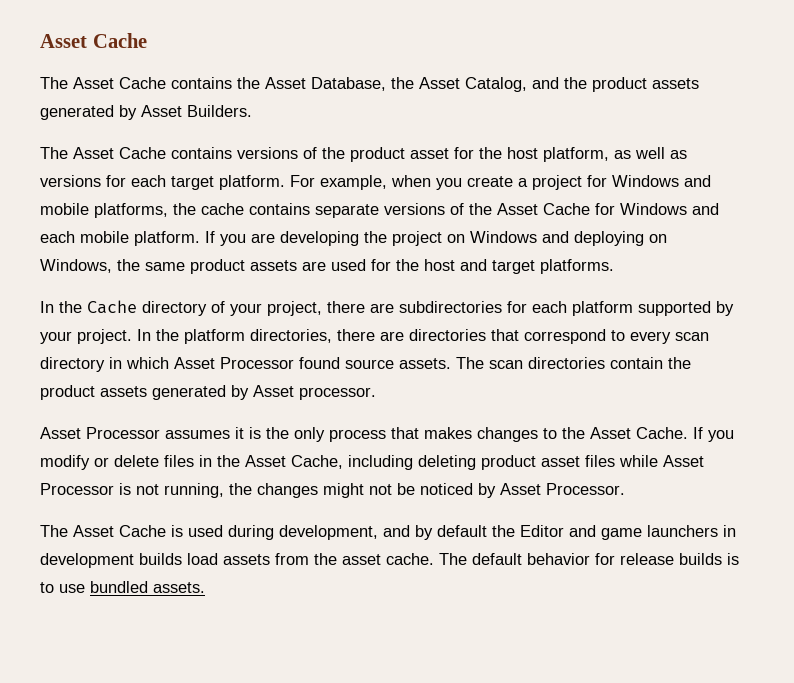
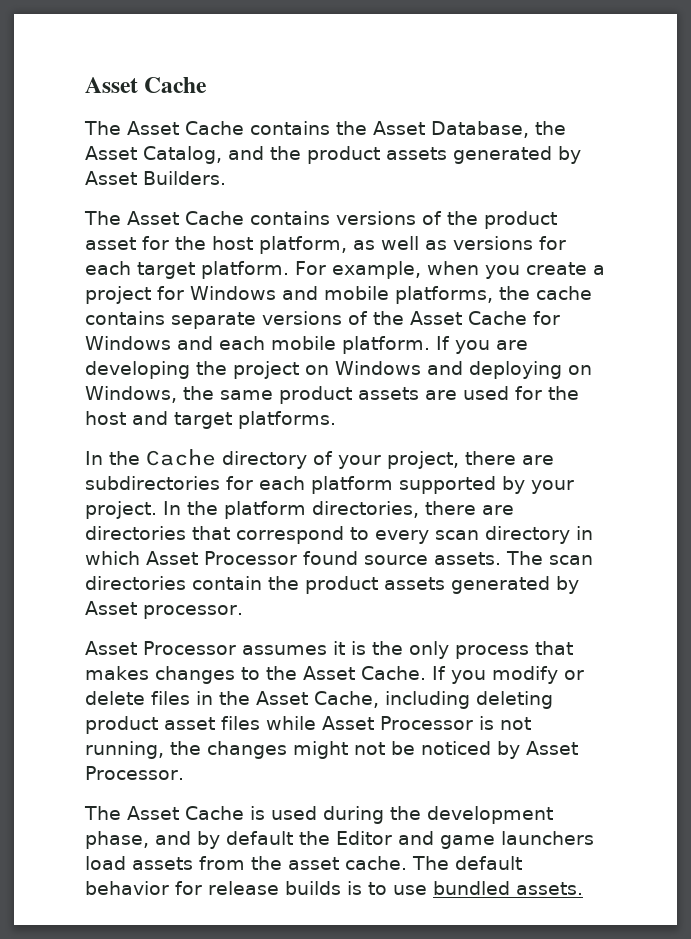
[279,525,378,540] development, -> [390,806,553,824] [85,831,149,849] the development phase,
[723,525,736,537] [40,553,182,568] in development builds -> (594, 838) none

